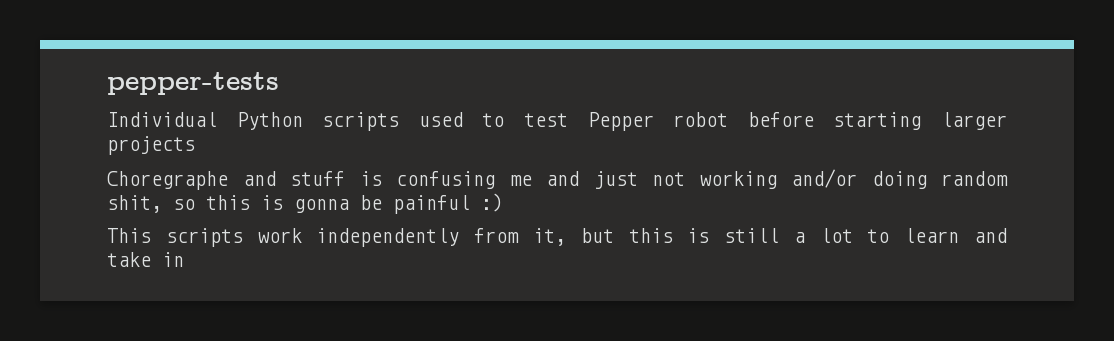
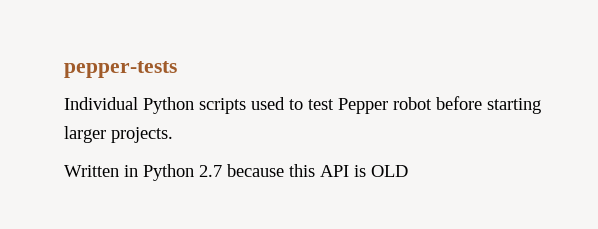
[107,136,195,155] [107,169,1008,190] [107,193,503,214] [107,228,1008,247] [107,252,184,267] projects // Choregraphe and stuff is confusing me and just not working and/or doing random shit, so this is gonna be painful :) // This scripts work independently from it, but this is still a lot to learn and take in -> [111,127,173,143] [64,164,408,181] projects. // Written in Python 2.7 because this API is OLD

